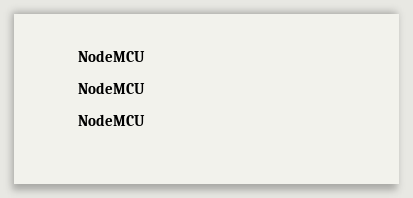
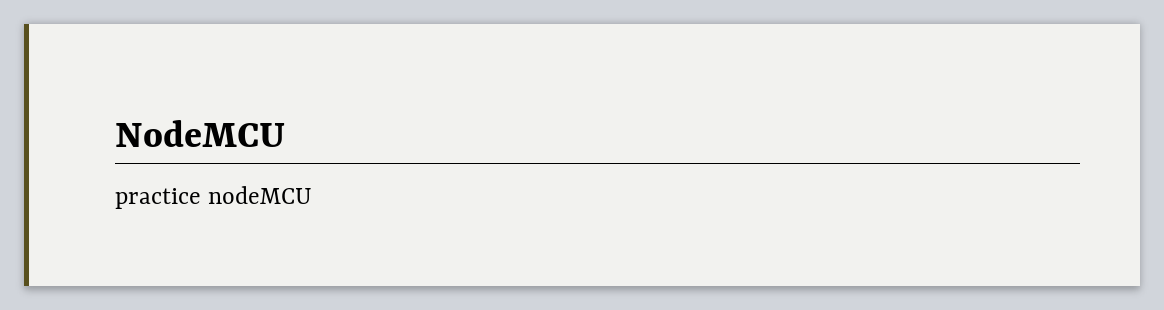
[78,50,145,62] [78,82,145,94] [78,114,145,126] NodeMCU // NodeMCU // NodeMCU -> [115,120,285,147] [115,186,313,209] NodeMCU // practice nodeMCU

